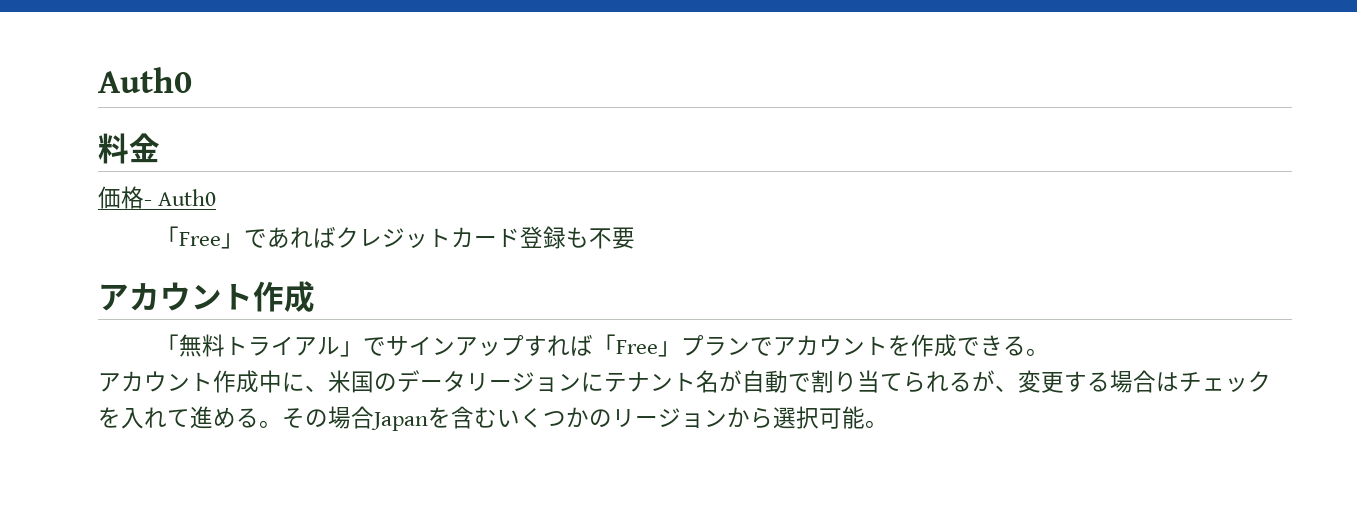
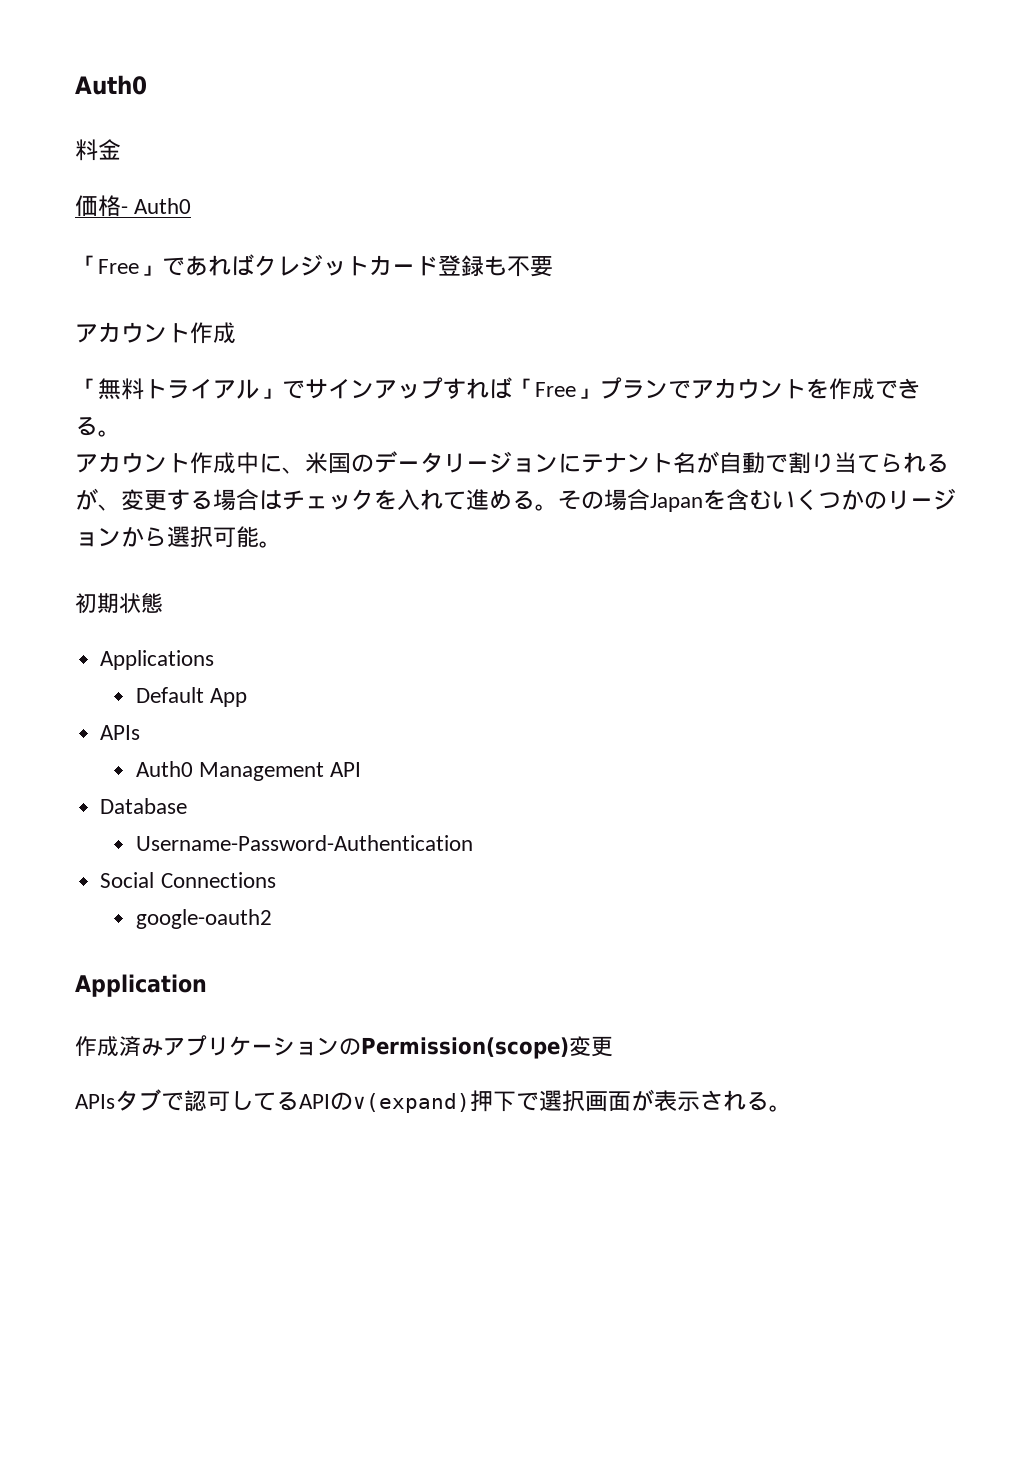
(888, 424) none -> [75,592,163,614] [100,650,215,670] [135,687,248,707] [100,725,141,740] [135,761,362,781] [100,798,188,814] [135,835,473,851] [100,872,276,888] [135,909,272,929] [75,974,207,997] [75,1035,613,1059] [75,1089,792,1113] // 初期状態 // Applications // Default App // APIs // Auth0 Management API // Database // Username-Password-Authentication // Social Connections // google-oauth2 // Application // 作成済みアプリケーションのPermission(scope)変更 // APIsタブで認可してるAPIの∨(expand)押下で選択画面が表示される。

